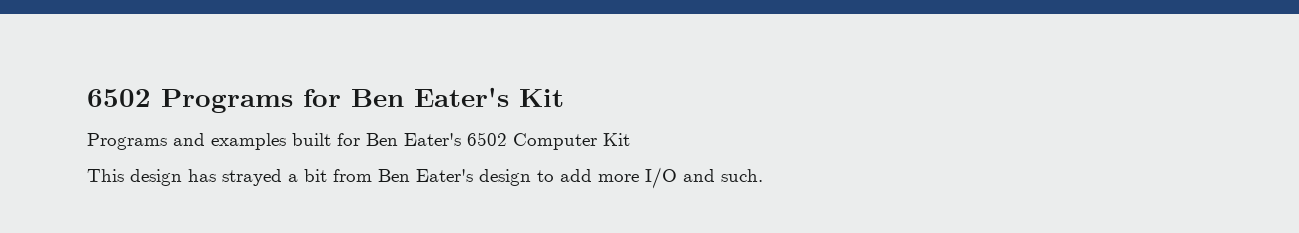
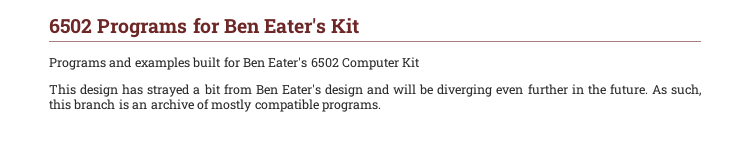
[537,167,763,189] to add more I/O and such. -> [367,84,702,97] [49,99,381,112] and will be diverging even further in the future. As such, this branch is an archive of mostly compatible programs.

